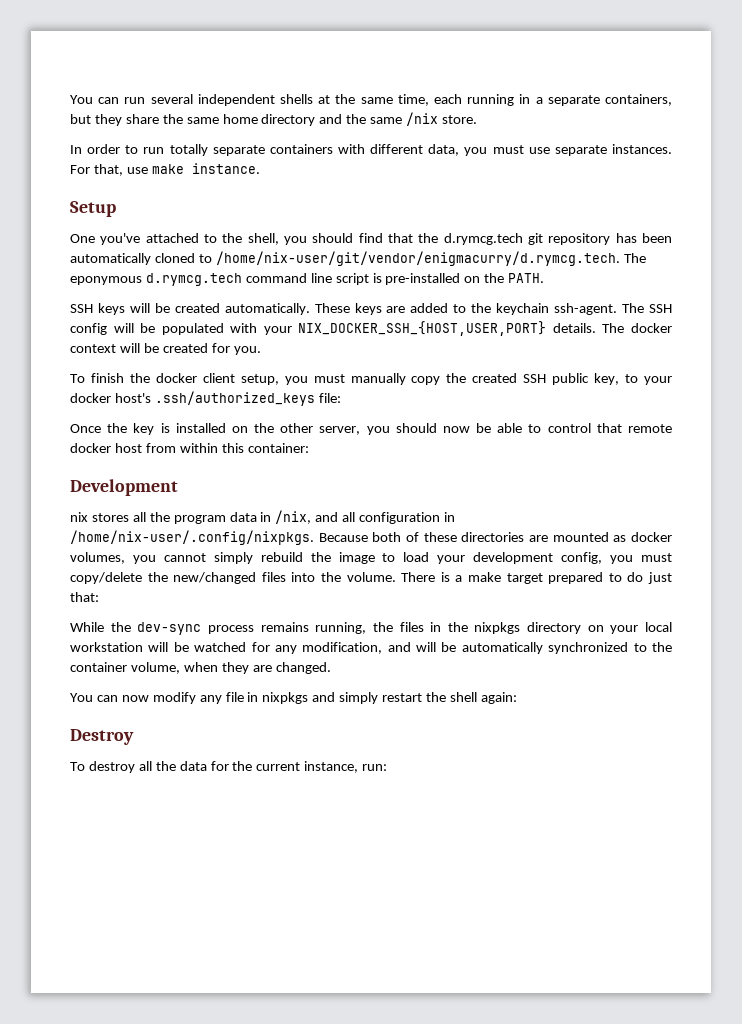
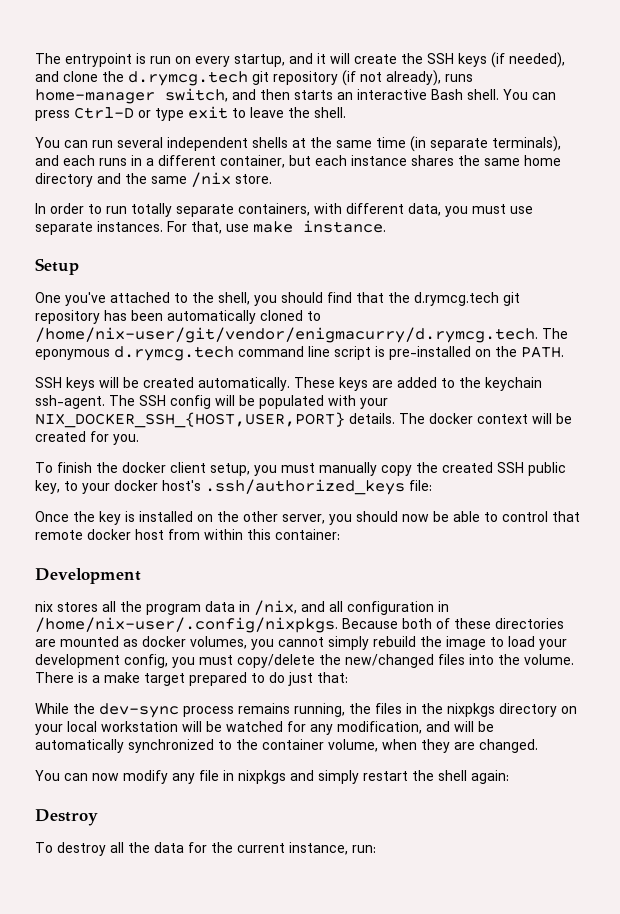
(70, 99) none -> [35,52,565,68] [35,70,473,86] [35,88,556,104] [35,106,346,121] The entrypoint is run on every startup, and it will create the SSH keys (if needed), and clone the d.rymcg.tech git repository (if not already), runs home-manager switch, and then starts an interactive Bash shell. You can press Ctrl-D or type exit to leave the shell. //
[397,94,672,106] [70,114,159,126] time, each running in a separate containers, but they share -> [376,136,561,152] [35,155,454,168] time (in separate terminals), and each runs in a different container, but each instance shares
[269,144,333,154] containers -> [238,203,310,216] containers,

